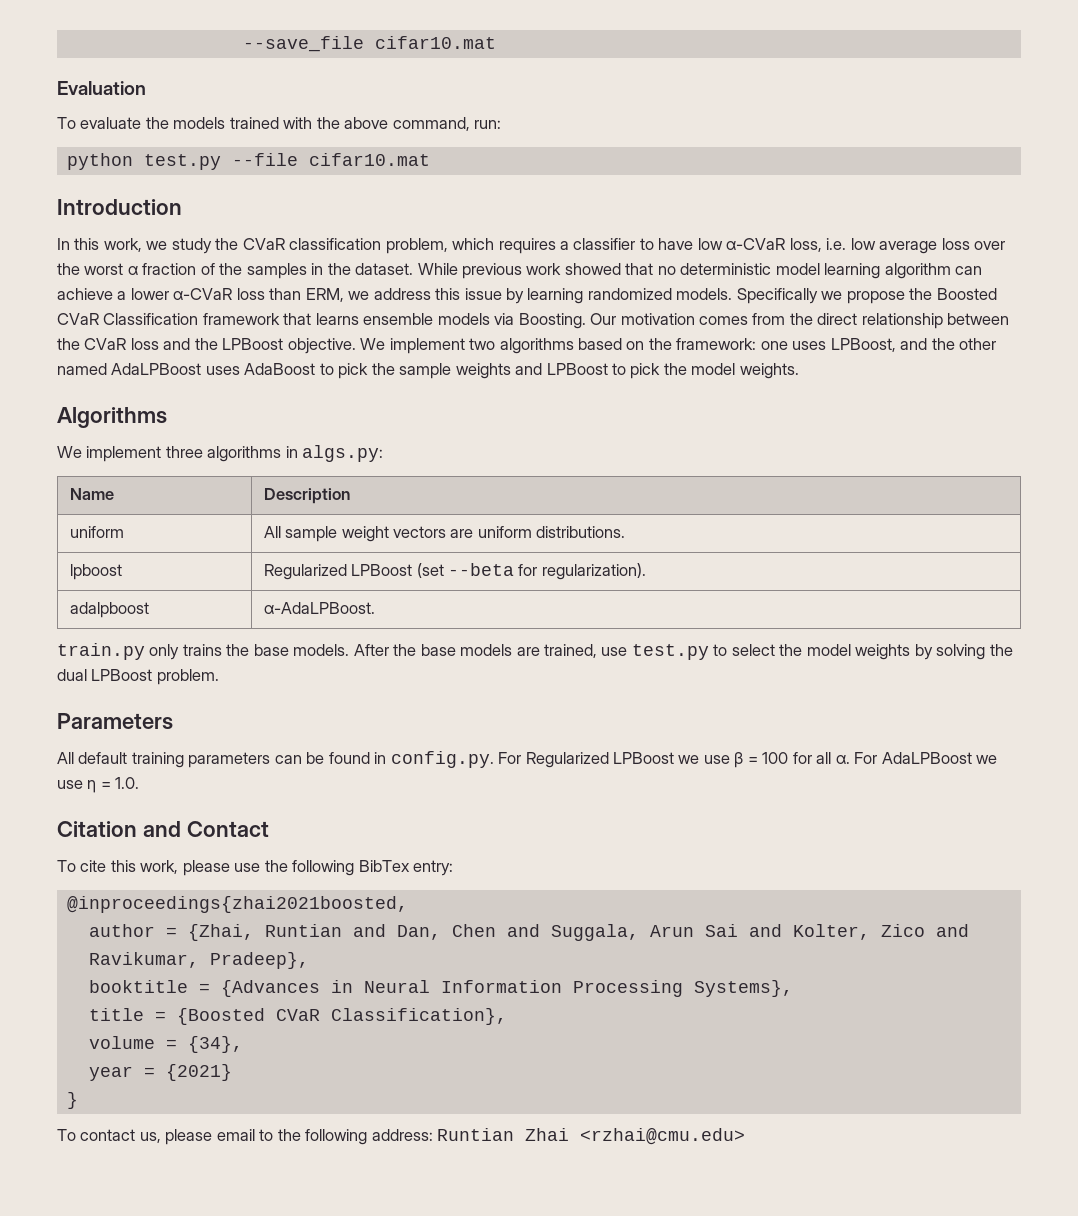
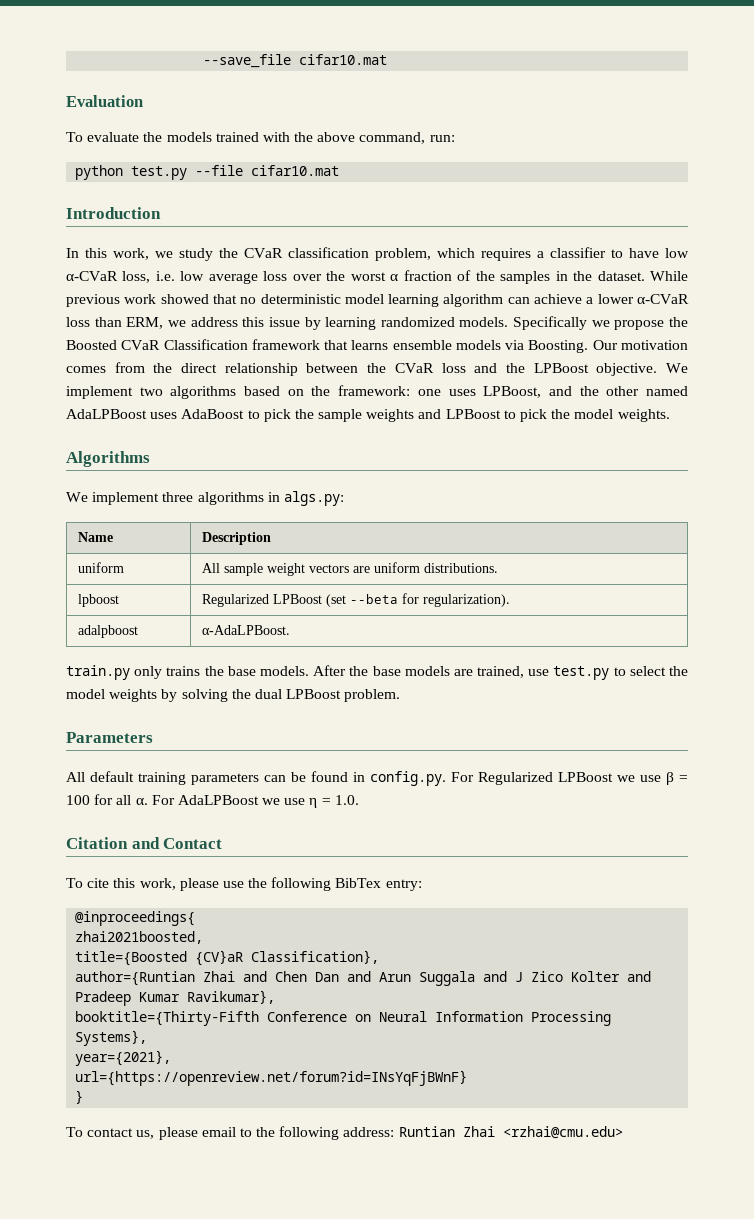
[66,896,408,913] [88,924,969,941] [88,952,309,969] [88,980,793,997] [88,1008,507,1025] [88,1036,243,1053] [88,1064,232,1081] @inproceedings{zhai2021boosted, // author = {Zhai, Runtian and Dan, Chen and Suggala, Arun Sai and Kolter, Zico and Ravikumar, Pradeep}, // booktitle = {Advances in Neural Information Processing Systems}, // title = {Boosted CVaR Classification}, // volume = {34}, // year = {2021} -> [75,911,196,926] [75,931,204,944] [75,950,380,966] [75,971,652,986] [75,990,276,1006] [75,1011,612,1026] [75,1030,148,1046] [75,1050,172,1066] [75,1070,468,1086] @inproceedings{ // zhai2021boosted, // title={Boosted {CV}aR Classification}, // author={Runtian Zhai and Chen Dan and Arun Suggala and J Zico Kolter and Pradeep Kumar Ravikumar}, // booktitle={Thirty-Fifth Conference on Neural Information Processing Systems}, // year={2021}, // url={https://openreview.net/forum?id=INsYqFjBWnF}

